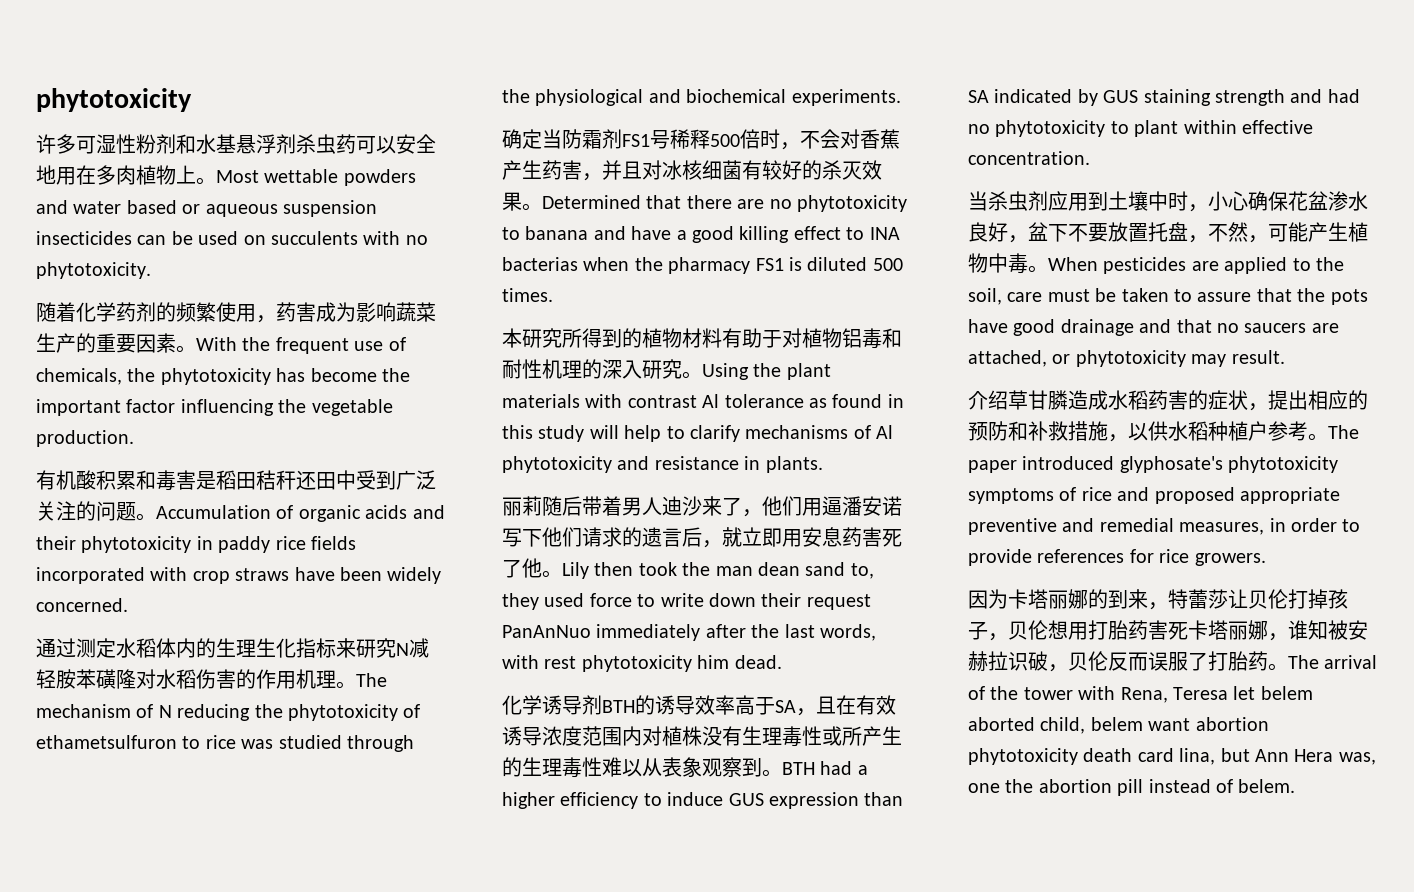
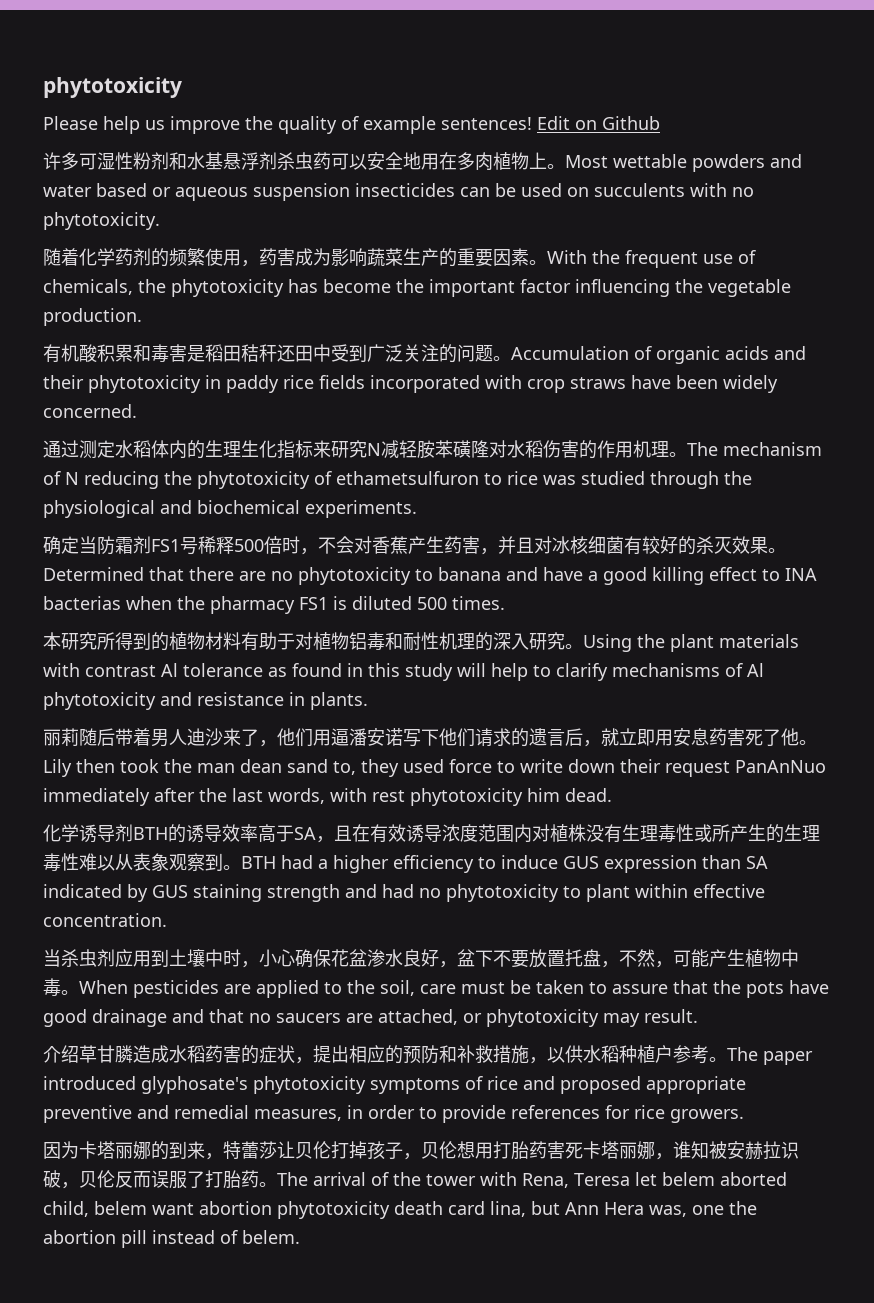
[36,88,192,112] phytotoxicity -> [43,77,182,98] [43,116,660,134] phytotoxicity // Please help us improve the quality of example sentences! Edit on Github

